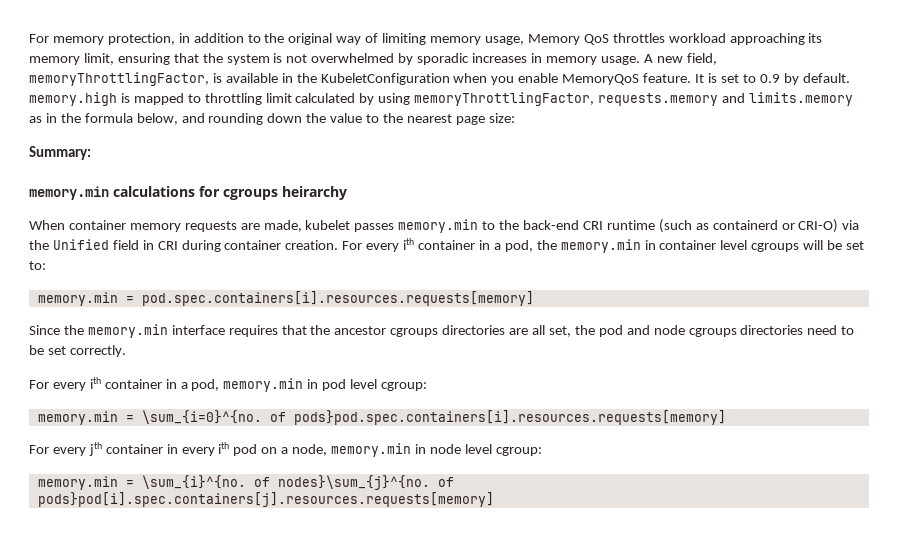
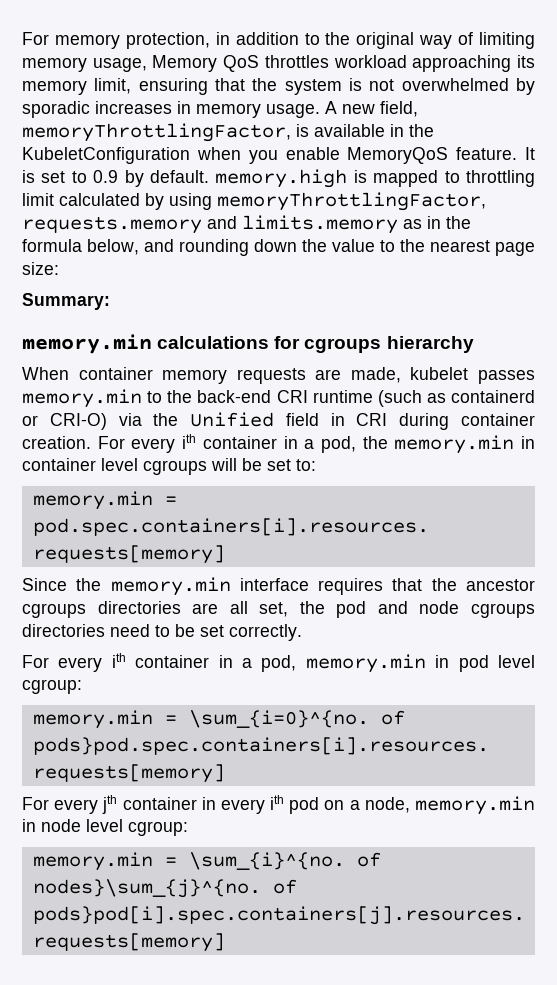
[282,186,347,200] heirarchy -> [386,336,474,353] hierarchy

